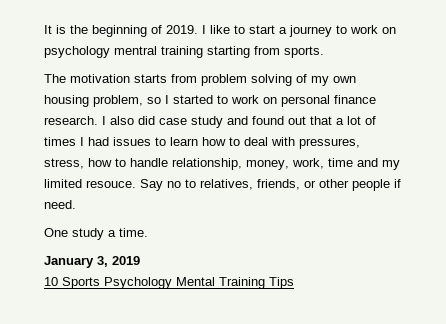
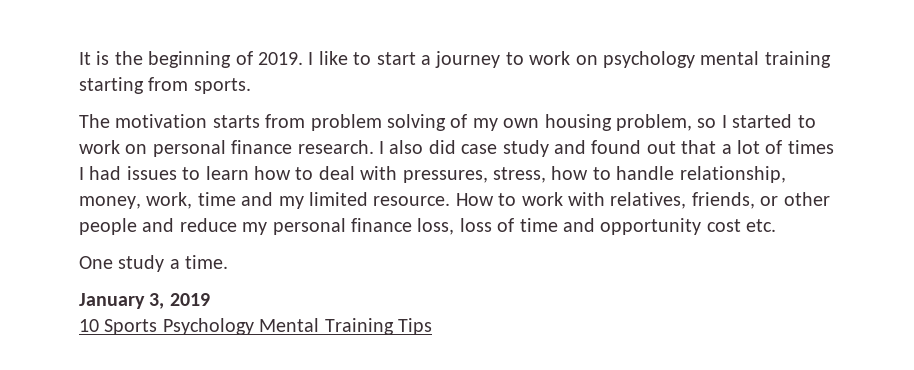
[114,46,157,55] mentral -> [700,51,760,65] mental
[86,179,196,191] resouce. Say no to -> [373,192,605,206] resource. How to work with
[394,179,401,188] [44,200,76,209] if need. -> [142,218,777,235] and reduce my personal finance loss, loss of time and opportunity cost etc.

